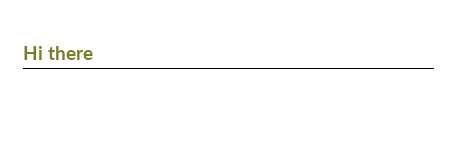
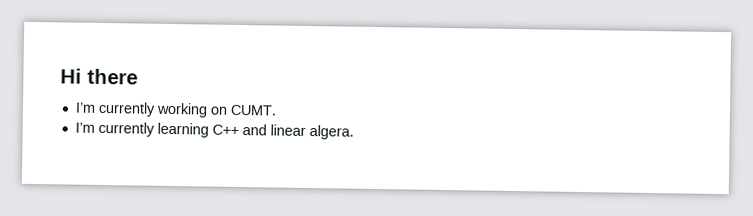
(93, 53) none -> [74,101,277,118] [74,121,354,140] // I’m currently working on CUMT. // I’m currently learning C++ and linear algera.

